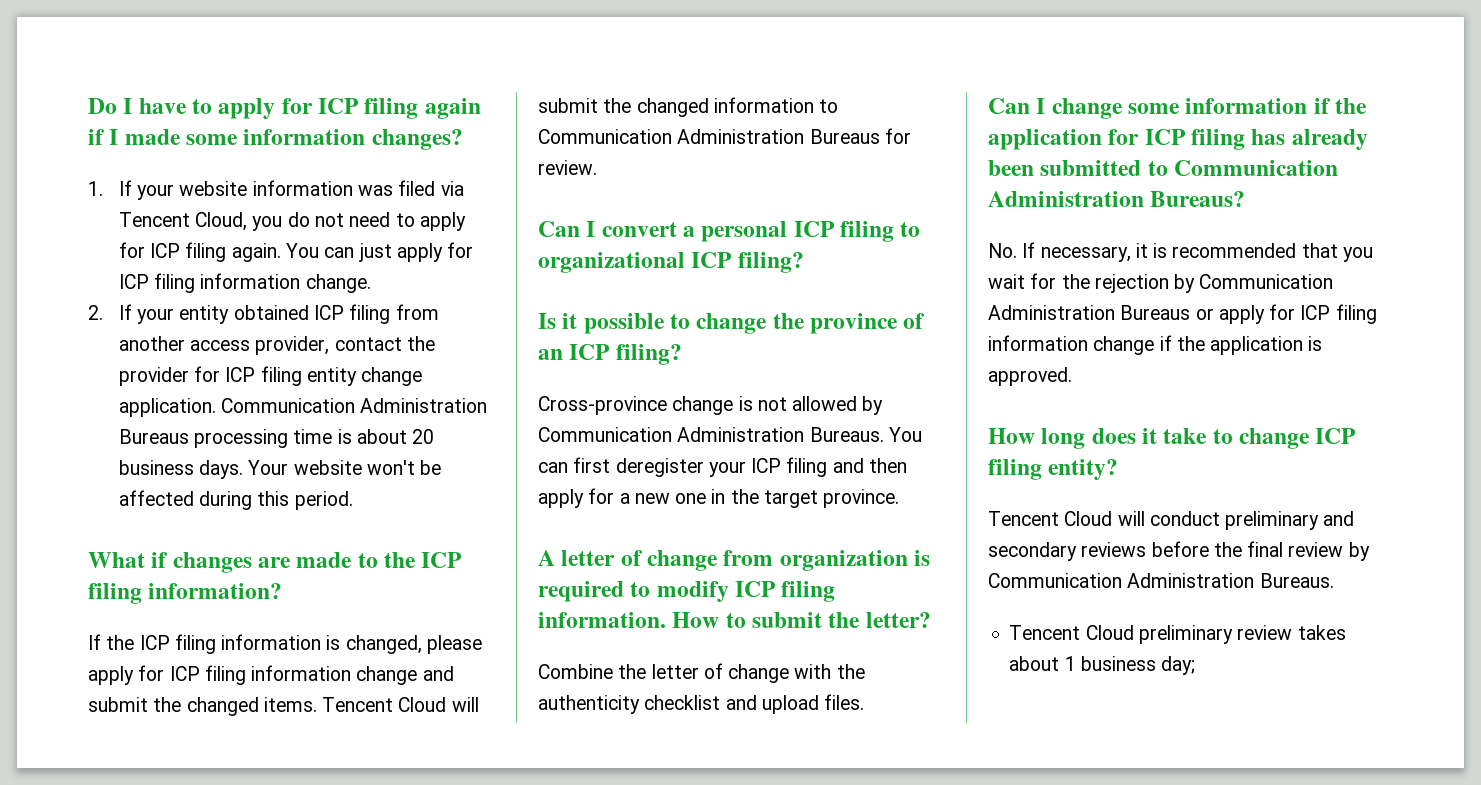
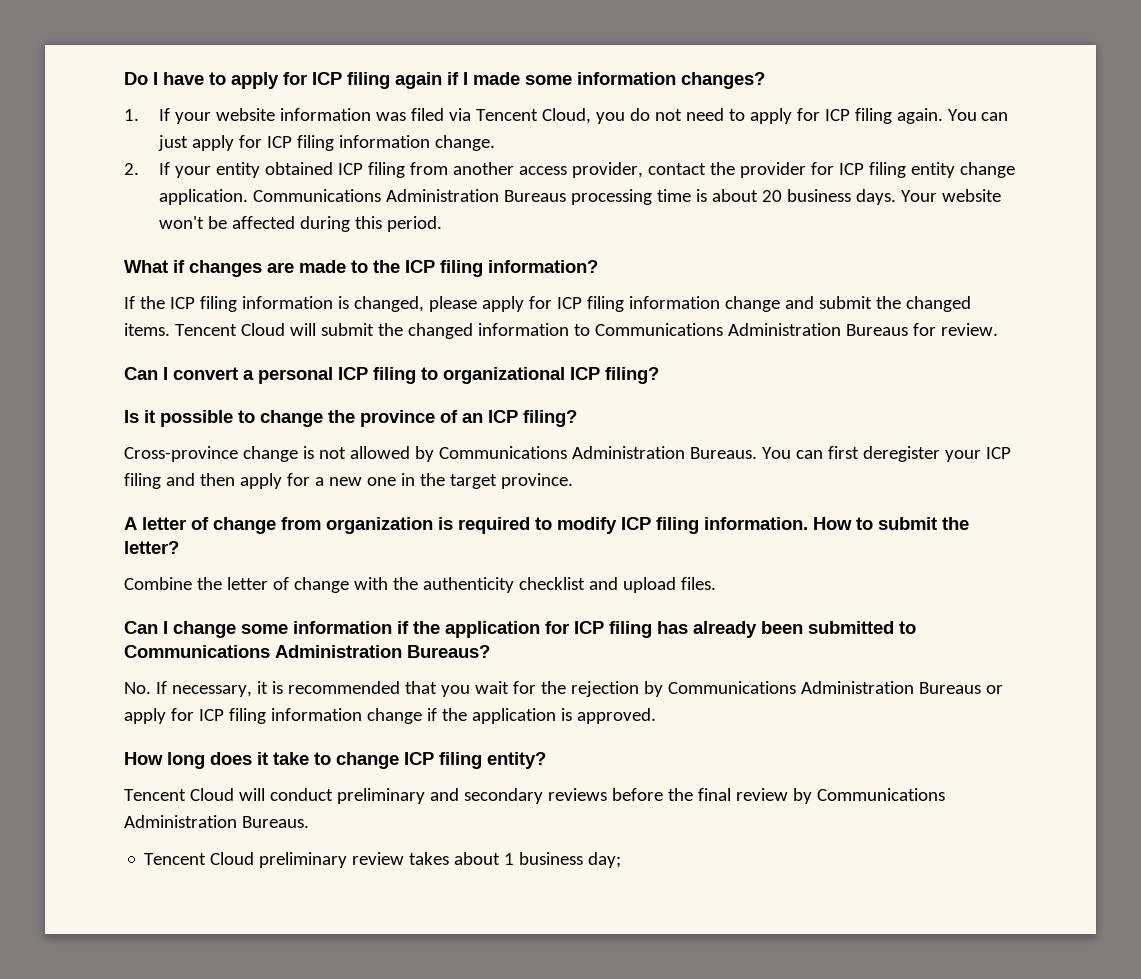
[221,398,356,413] Communication -> [252,189,381,202] Communications
[538,129,672,144] Communication -> [594,323,723,336] Communications
[538,427,672,442] Communication -> [438,446,567,459] Communications
[1174,160,1339,176] Communication -> [124,645,270,658] Communications
[1199,274,1334,289] Communication -> [667,681,796,694] Communications
[988,573,1122,588] Communication -> [816,788,945,801] Communications

